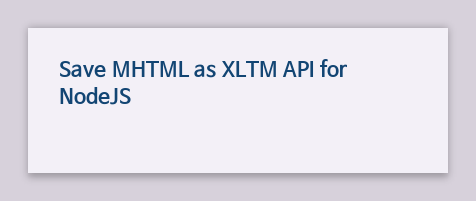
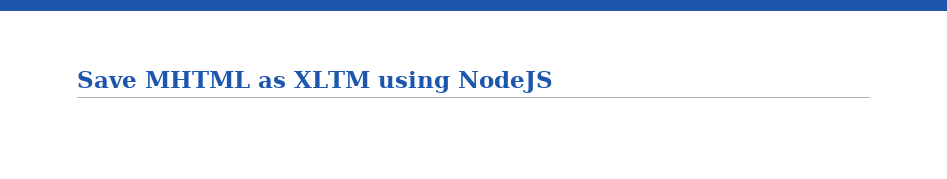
[282,59,347,77] API for -> [377,71,450,93] using

